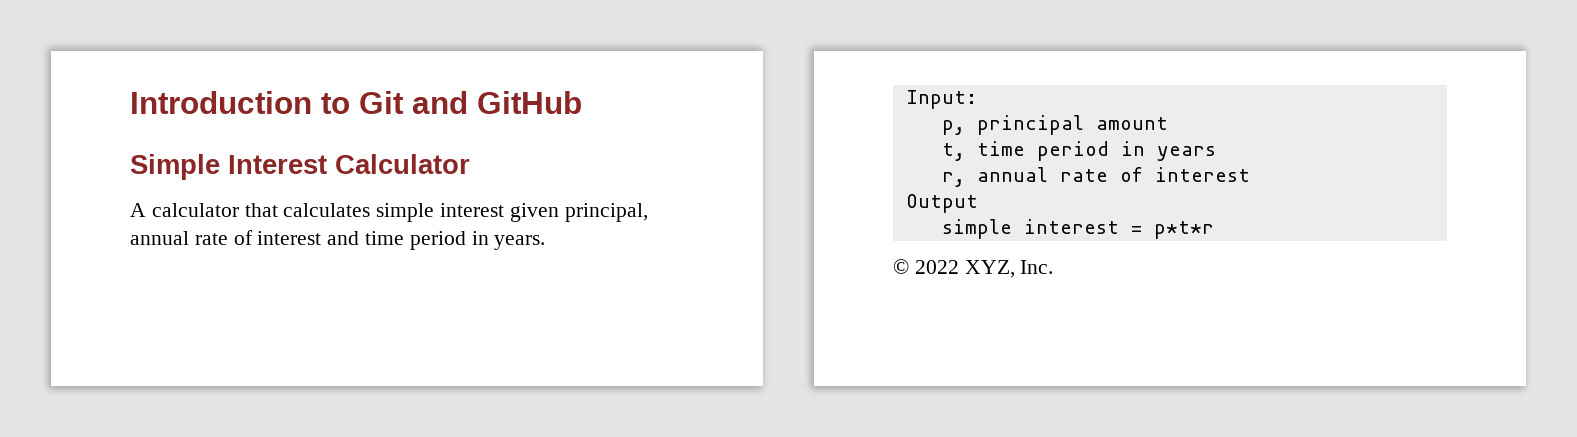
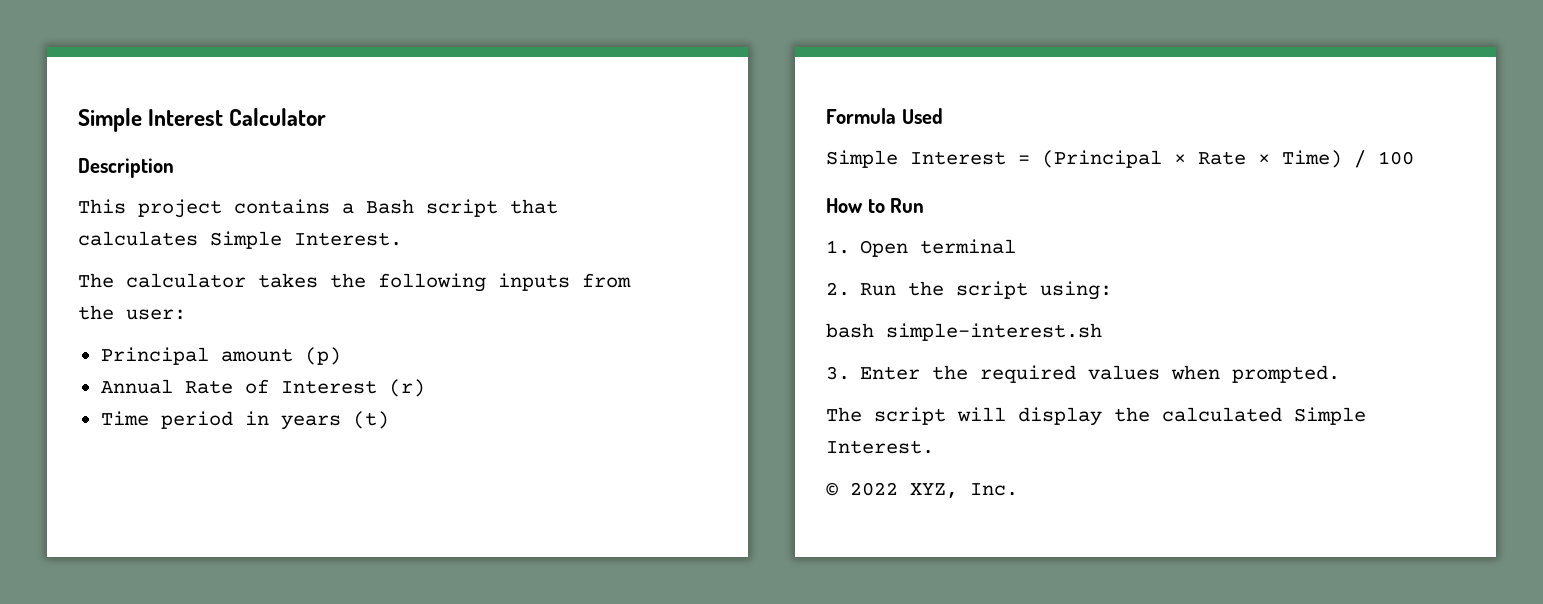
[130,91,582,114] [130,154,470,180] [130,203,648,222] [130,230,546,250] [905,90,977,109] [941,115,1168,135] [941,141,1216,161] [941,167,1250,187] [905,194,978,213] [941,219,1214,239] Introduction to Git and GitHub // Simple Interest Calculator // A calculator that calculates simple interest given principal, annual rate of interest and time period in years. // Input: // p, principal amount // t, time period in years // r, annual rate of interest // Output // simple interest = p*t*r -> [78,108,327,132] [78,158,174,178] [78,199,558,218] [78,231,402,249] [78,273,631,292] [78,305,186,320] [100,347,341,365] [100,379,425,397] [100,411,389,430] [826,108,943,124] [826,150,1414,168] [826,198,925,213] [826,239,1017,257] [826,281,1113,300] [826,323,1102,341] [826,365,1341,383] [826,407,1366,426] [826,440,934,454] Simple Interest Calculator // Description // This project contains a Bash script that calculates Simple Interest. // The calculator takes the following inputs from the user: // Principal amount (p) // Annual Rate of Interest (r) // Time period in years (t) // Formula Used // Simple Interest = (Principal × Rate × Time) / 100 // How to Run // 1. Open terminal // 2. Run the script using: // bash simple-interest.sh // 3. Enter the required values when prompted. // The script will display the calculated Simple Interest.

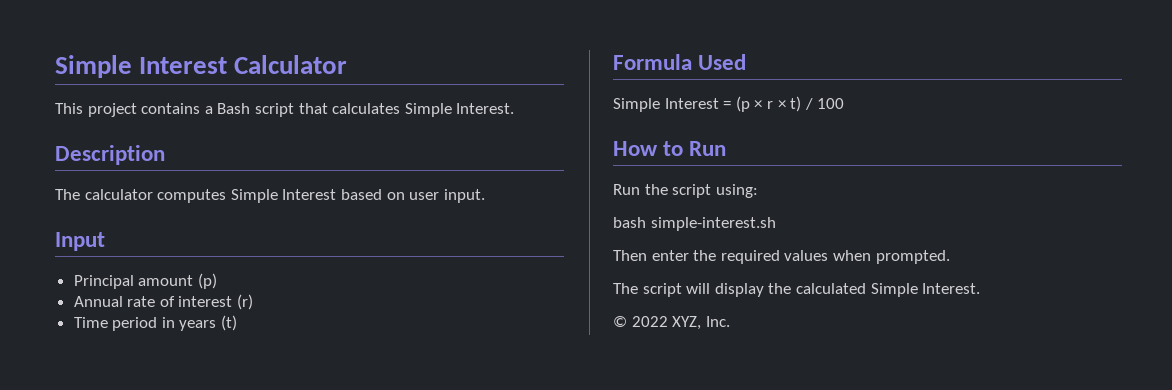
[78,158,174,178] // Description -> (348, 64) none
(402, 239) none -> [55,145,165,165] // Description
[258,273,631,292] [78,305,186,320] takes the following inputs from the user: -> [157,189,485,203] [55,232,105,251] computes Simple Interest based on user input. // Input
[184,379,377,394] Rate of Interest -> [127,296,233,307] rate of interest
[1042,150,1342,168] (Principal × Rate × Time) -> [735,96,802,112] (p × r × t)
[826,239,1017,257] [826,282,850,296] 1. Open terminal // 2. -> (727, 148) none
[826,366,921,380] 3. Enter -> [613,250,689,261] Then enter

